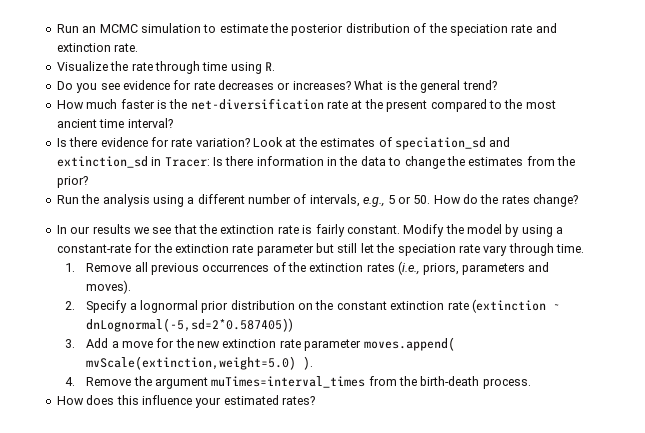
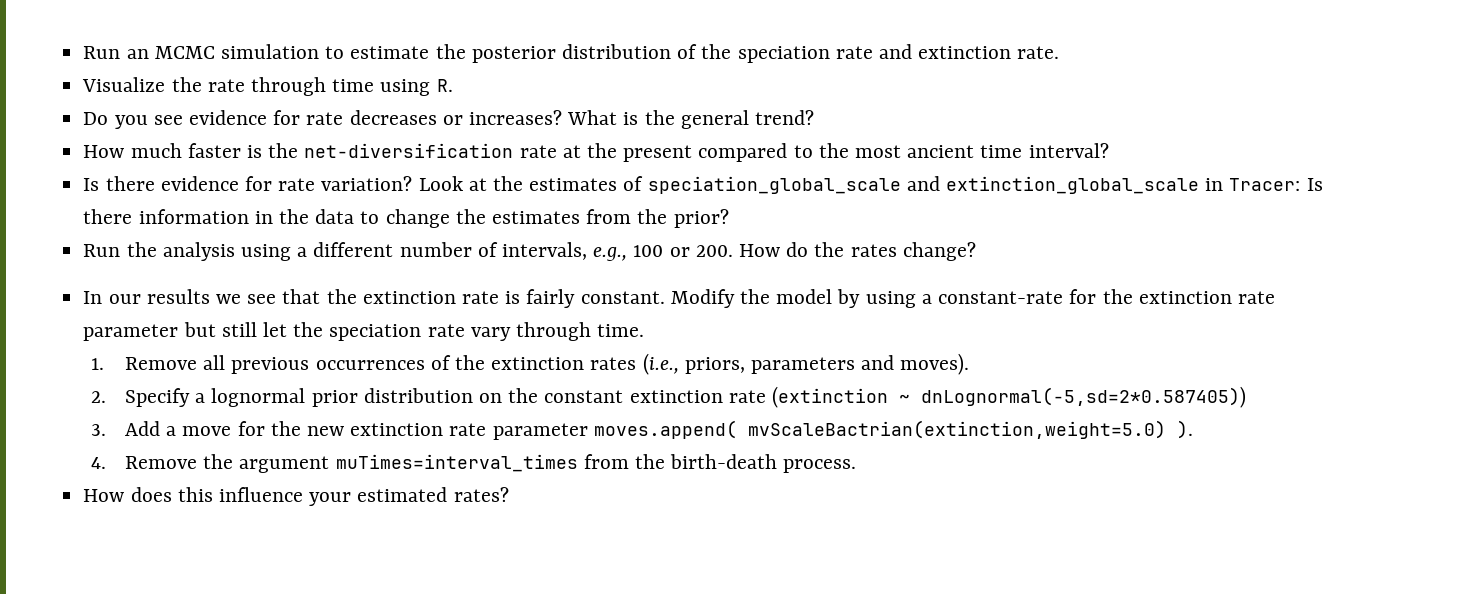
[394,137,511,150] [56,156,148,168] speciation_sd and extinction_sd -> [647,176,1200,194] speciation_global_scale and extinction_global_scale
[387,195,431,204] 5 or 50. -> [633,245,733,257] 100 or 200.
[86,356,297,370] mvScale(extinction,weight=5.0) -> [747,420,1166,439] mvScaleBactrian(extinction,weight=5.0)

